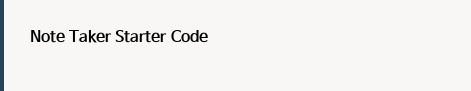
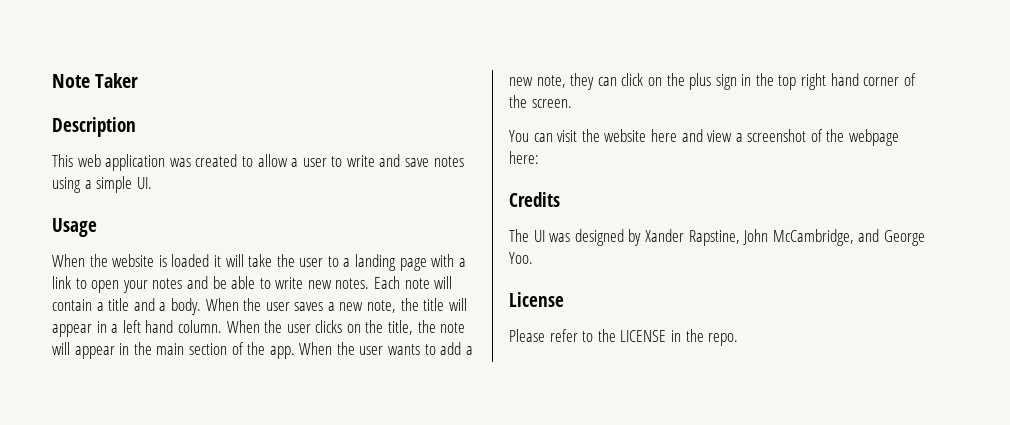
[115,30,208,43] Starter Code -> [52,117,136,137] [52,154,464,171] [52,176,152,193] [52,218,97,237] [52,254,466,271] [52,276,453,293] [52,298,467,315] [52,320,466,337] [52,342,473,359] [509,73,916,90] [509,95,572,108] [509,129,900,146] [509,151,539,164] [509,192,560,207] [509,229,925,246] [509,252,533,264] [509,292,564,307] [509,329,739,346] // Description // This web application was created to allow a user to write and save notes using a simple UI. // Usage // When the website is loaded it will take the user to a landing page with a link to open your notes and be able to write new notes. Each note will contain a title and a body. When the user saves a new note, the title will appear in a left hand column. When the user clicks on the title, the note will appear in the main section of the app. When the user wants to add a new note, they can click on the plus sign in the top right hand corner of the screen. // You can visit the website here and view a screenshot of the webpage here: // Credits // The UI was designed by Xander Rapstine, John McCambridge, and George Yoo. // License // Please refer to the LICENSE in the repo.

